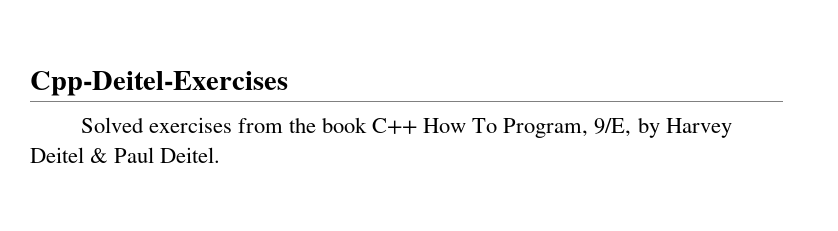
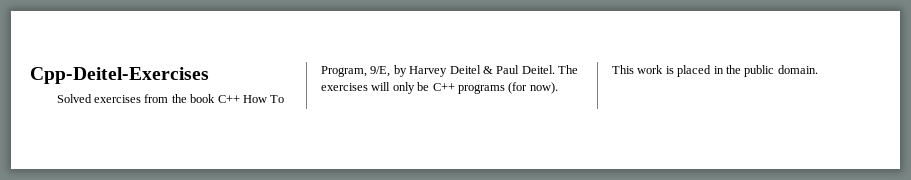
(221, 155) none -> [558,65,578,74] [321,82,558,94] [612,65,818,77] The exercises will only be C++ programs (for now). This work is placed in the public domain.

